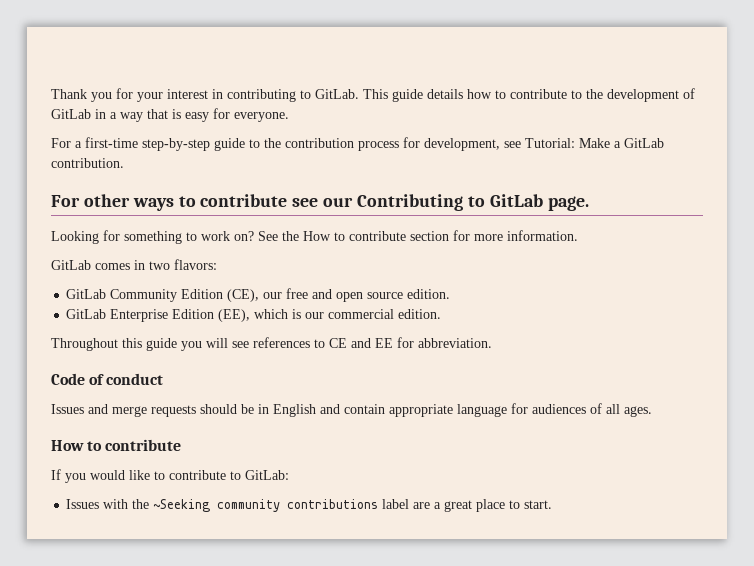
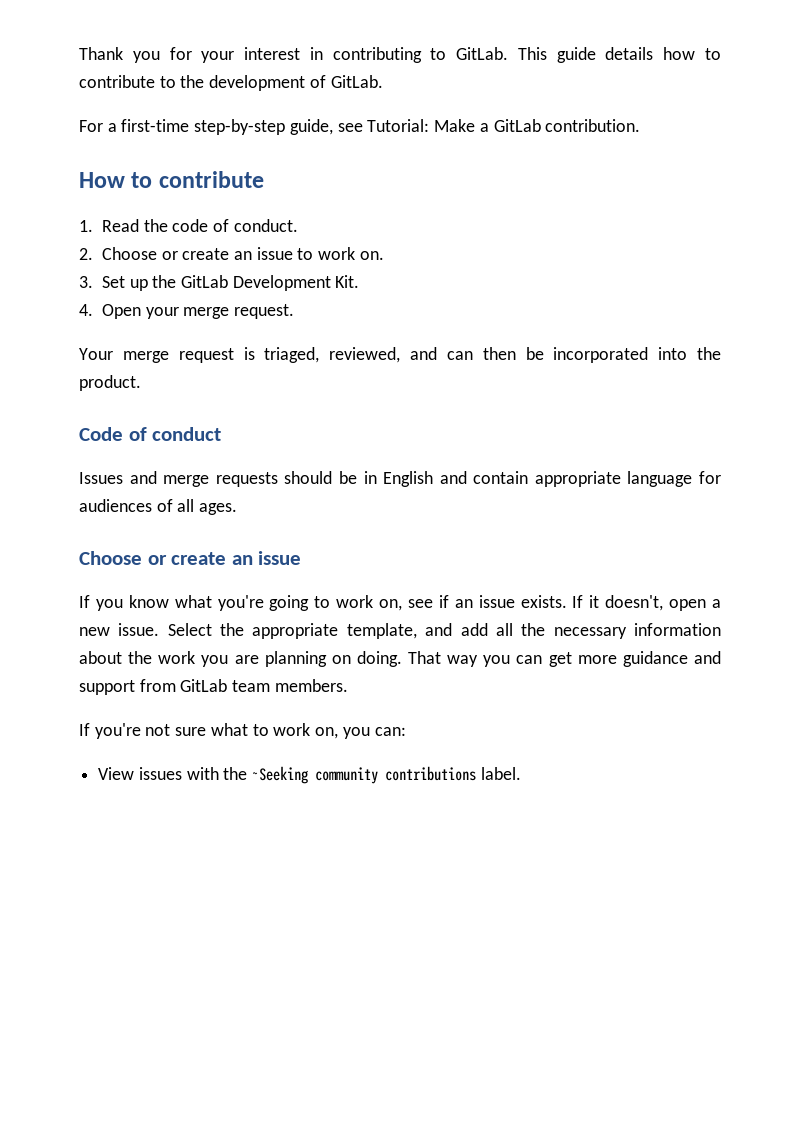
[51,108,289,122] [51,137,500,151] GitLab in a way that is easy for everyone. // For a first-time step-by-step guide to the contribution process for development, -> [330,75,383,88] [79,119,333,135] GitLab. // For a first-time step-by-step guide,
[51,194,589,211] [51,230,578,244] [51,259,217,270] [66,288,451,302] [66,309,442,322] [51,337,492,351] For other ways to contribute see our Contributing to GitLab page. // Looking for something to work on? See the How to contribute section for more information. // GitLab comes in two flavors: // GitLab Community Edition (CE), our free and open source edition. // GitLab Enterprise Edition (EE), which is our commercial edition. // Throughout this guide you will see references to CE and EE for abbreviation. -> [79,171,264,188] [79,219,298,232] [79,247,384,260] [79,275,360,291] [79,304,295,319] [79,347,721,363] [79,375,141,391] How to contribute // 1. Read the code of conduct. // 2. Choose or create an issue to work on. // 3. Set up the GitLab Development Kit. // 4. Open your merge request. // Your merge request is triaged, reviewed, and can then be incorporated into the product.
[51,439,182,451] [51,469,289,483] [66,499,100,509] How to contribute // If you would like to contribute to GitLab: // Issues -> [79,551,302,565] [79,595,722,611] [79,623,722,639] [79,651,721,667] [79,679,348,695] [79,723,406,739] [98,767,182,780] Choose or create an issue // If you know what you're going to work on, see if an issue exists. If it doesn't, open a new issue. Select the appropriate template, and add all the necessary information about the work you are planning on doing. That way you can get more guidance and support from GitLab team members. // If you're not sure what to work on, you can: // View issues
[382,499,553,512] label are a great place to start. -> [480,767,521,780] label.

